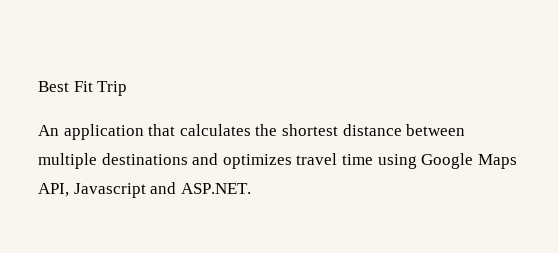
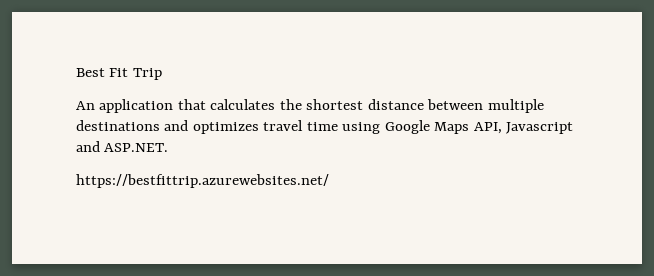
(251, 188) none -> [76,174,329,188] // https://bestfittrip.azurewebsites.net/

